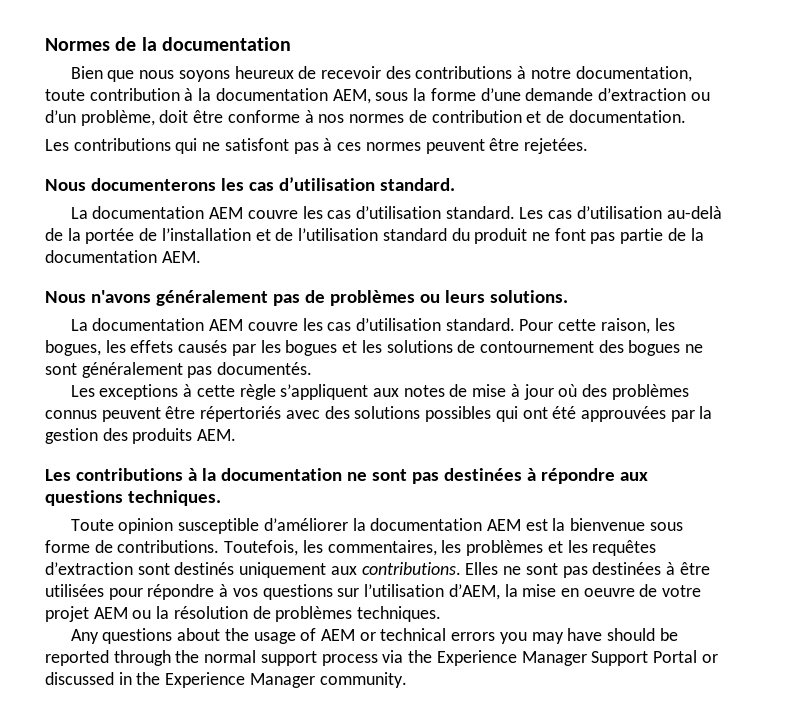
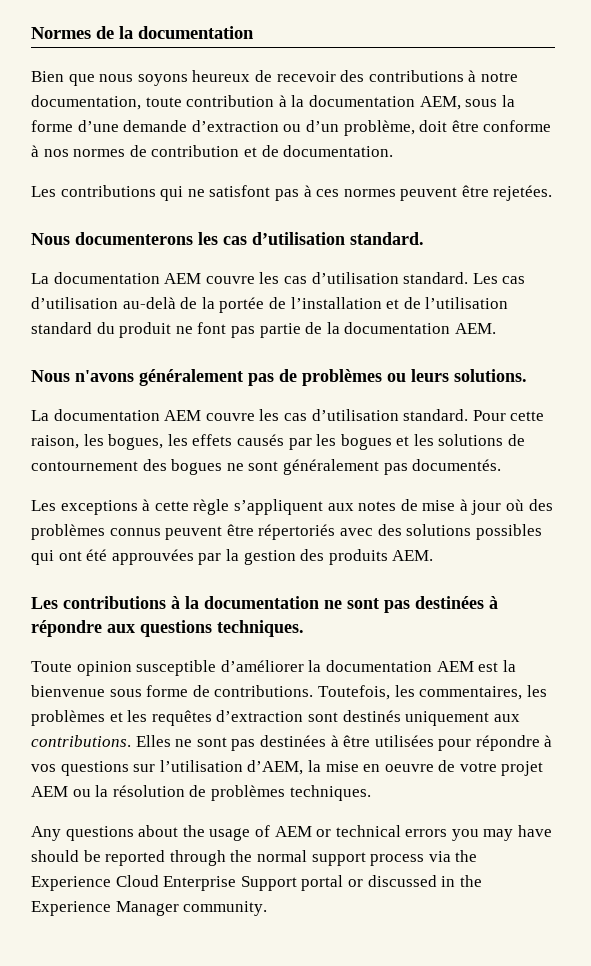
[521,650,697,666] Manager Support Portal -> [115,875,344,891] Cloud Enterprise Support portal

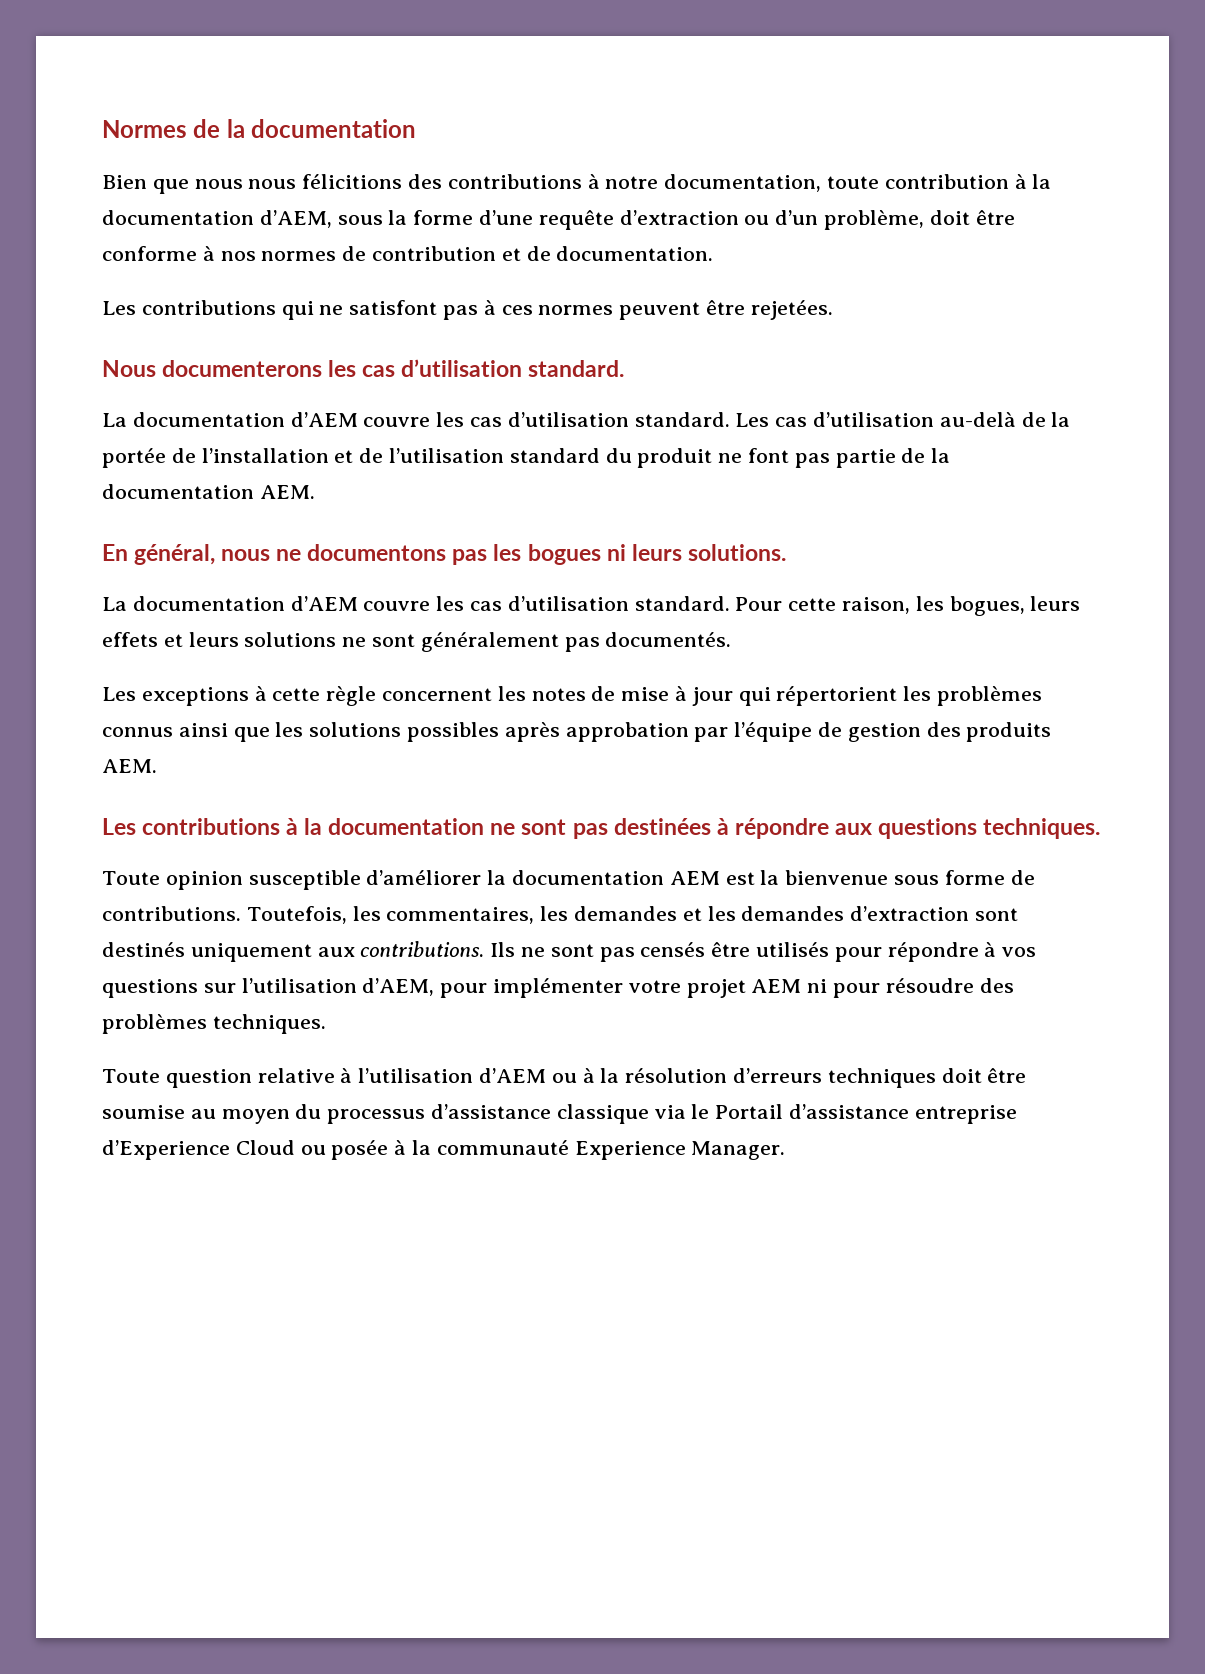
[137,70,336,86] soyons heureux de recevoir -> [248,174,403,189] nous félicitions
[419,96,461,110] AEM, -> [259,210,332,228] d’AEM,
[123,120,188,132] demande -> [538,210,614,230] requête
[164,273,202,284] AEM -> [290,412,358,427] d’AEM
[31,369,406,386] Nous n'avons généralement pas de problèmes ou -> [102,544,626,565] En général, nous ne documentons pas les bogues ni
[164,410,202,421] AEM -> [290,596,358,611] d’AEM
[167,434,526,450] [31,459,223,475] les effets causés par les bogues et les solutions de contournement des bogues -> [1030,596,1081,611] [102,632,337,647] leurs effets et leurs solutions
[233,499,354,515] s’appliquent aux -> [382,686,526,701] concernent les
[506,499,553,511] [31,524,542,540] [31,549,239,565] où des problèmes connus peuvent être répertoriés avec des solutions possibles qui ont été approuvées par la -> [738,686,1043,706] [102,722,843,742] qui répertorient les problèmes connus ainsi que les solutions possibles après approbation par l’équipe de
[31,710,212,726] problèmes et les requêtes -> [574,906,845,921] demandes et les demandes
[135,735,434,751] Elles ne sont pas destinées à être utilisées -> [490,942,830,962] Ils ne sont pas censés être utilisés
[307,760,544,776] [31,785,371,801] [31,825,553,841] [31,850,478,866] [31,875,482,891] [31,901,268,916] la mise en oeuvre de votre projet AEM ou la résolution de problèmes techniques. // Any questions about the usage of AEM or technical errors you may have should be reported through the normal support process via the Experience Cloud Enterprise Support portal or discussed in the Experience Manager community. -> [440,978,1014,998] [102,1014,326,1034] [102,1068,1027,1088] [102,1104,1017,1124] [102,1140,786,1160] pour implémenter votre projet AEM ni pour résoudre des problèmes techniques. // Toute question relative à l’utilisation d’AEM ou à la résolution d’erreurs techniques doit être soumise au moyen du processus d’assistance classique via le Portail d’assistance entreprise d’Experience Cloud ou posée à la communauté Experience Manager.

